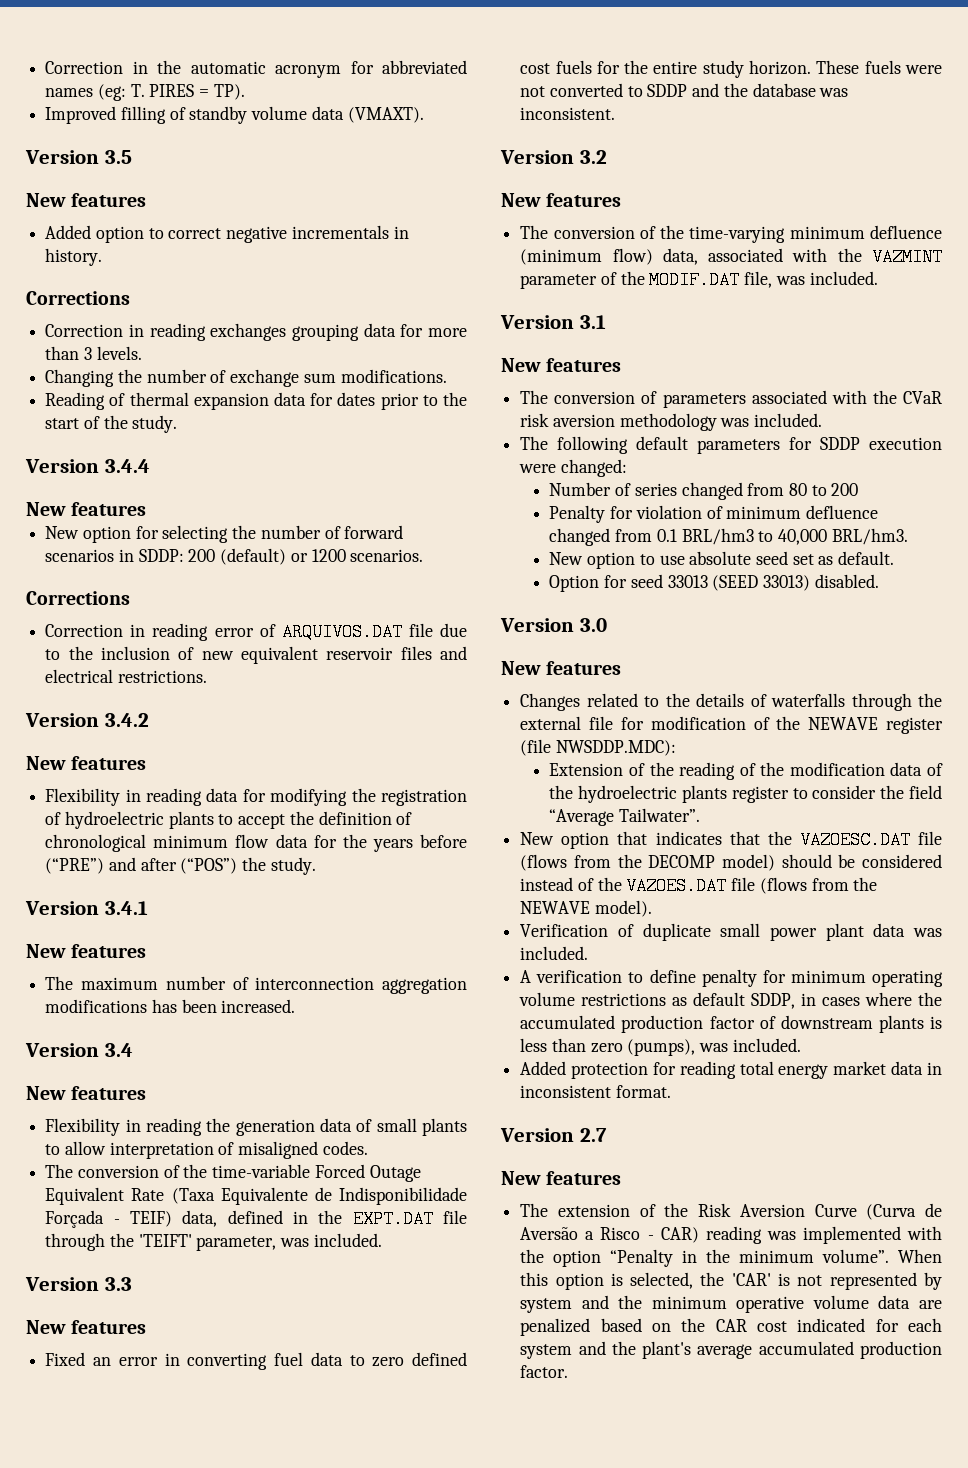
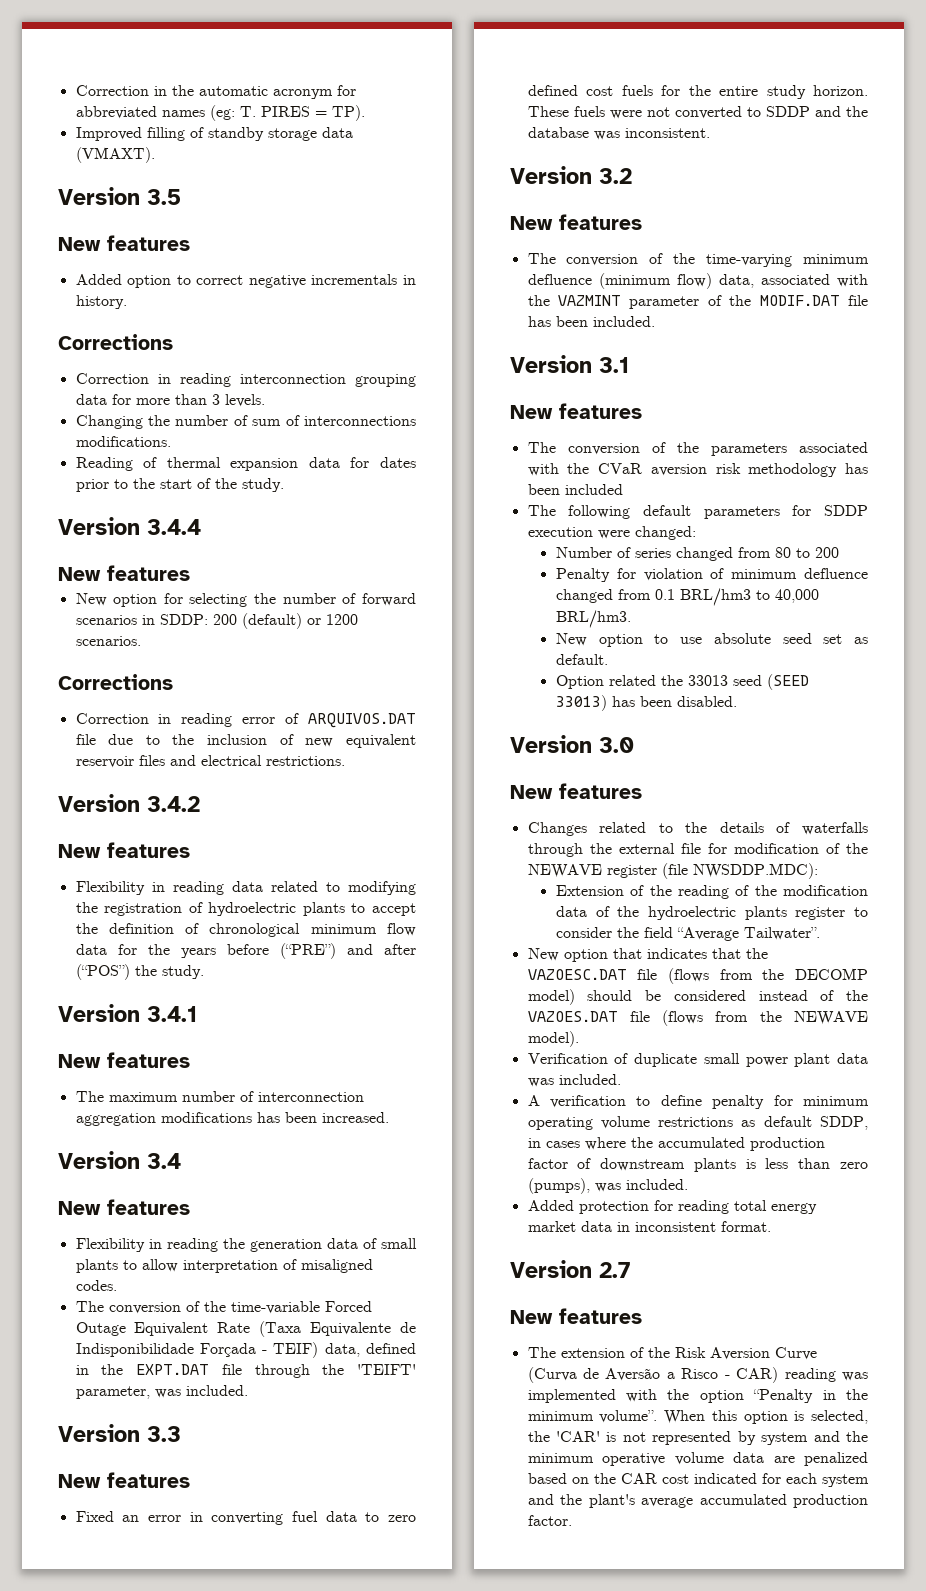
[251,106,308,120] volume -> [267,128,317,141] storage
[210,323,287,341] exchanges -> [239,374,346,384] interconnection
[230,369,336,387] exchange sum -> [252,415,416,426] sum of interconnections
[242,789,266,802] for -> [270,881,340,892] related to
[744,271,805,288] file, was -> [848,295,868,306] [527,316,588,327] file has been
(658, 397) none -> [676,442,699,453] the
[520,413,823,431] risk aversion methodology was included. -> [650,463,868,477] [527,484,623,495] aversion risk methodology has been included
[604,574,810,591] for seed 33013 (SEED 33013) -> [608,674,809,690] [555,695,672,711] related the 33013 seed (SEED 33013) has been

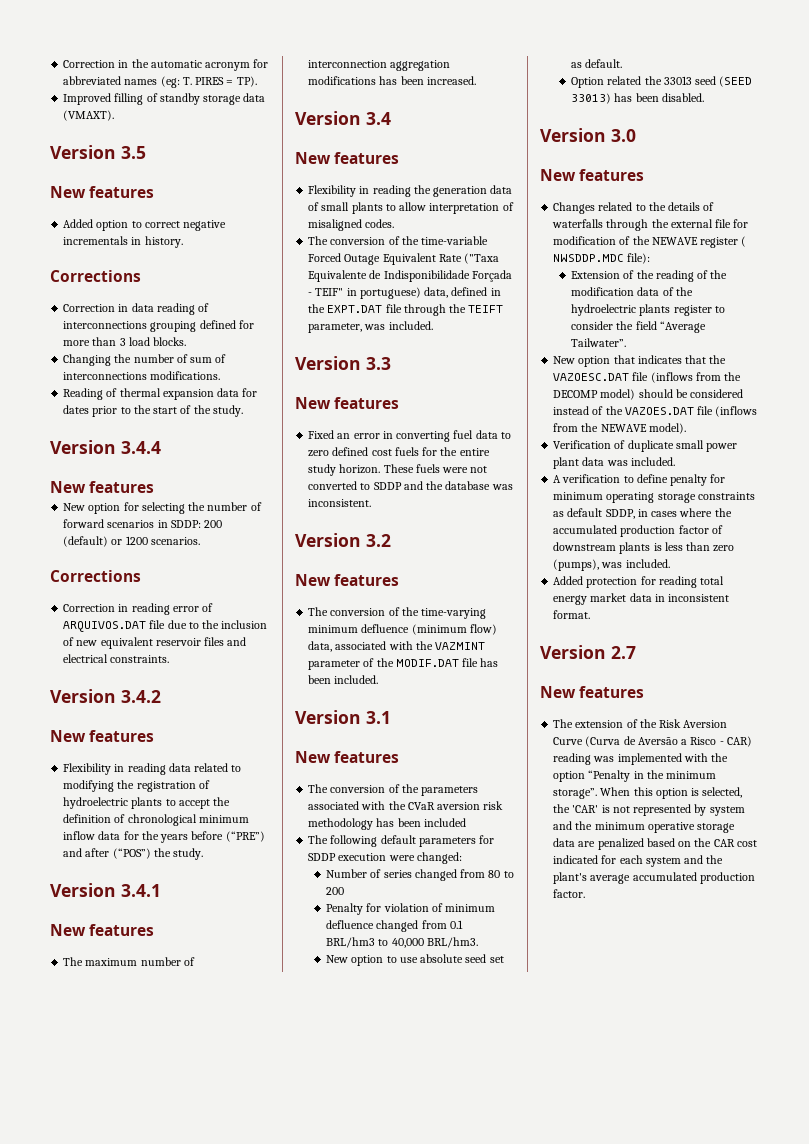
[179,373,416,387] [75,394,107,405] reading interconnection grouping data -> [131,303,210,315] [63,320,236,332] data reading of interconnections grouping defined
[224,394,265,407] levels. -> [128,337,187,346] load blocks.
[265,756,345,766] restrictions. -> [110,655,170,663] constraints.
[387,923,416,936] flow -> [63,831,96,840] inflow
[259,1321,302,1337] (Taxa -> [464,253,500,264] ("Taxa
[273,1342,319,1358] TEIF) -> [315,287,421,299] TEIF" in portuguese)
[357,1364,416,1375] 'TEIFT' -> [468,305,504,313] TEIFT
[661,863,818,879] (file NWSDDP.MDC): -> [741,236,747,247] [553,253,651,264] ( NWSDDP.MDC file):
[667,968,709,984] (flows -> [650,372,693,383] (inflows
[662,1010,704,1026] (flows -> [715,406,758,417] (inflows
[600,1116,734,1129] volume restrictions -> [657,492,755,503] storage constraints
[599,1410,658,1423] volume”. -> [553,788,598,799] storage”.
[674,1452,724,1465] volume -> [697,823,736,833] storage

